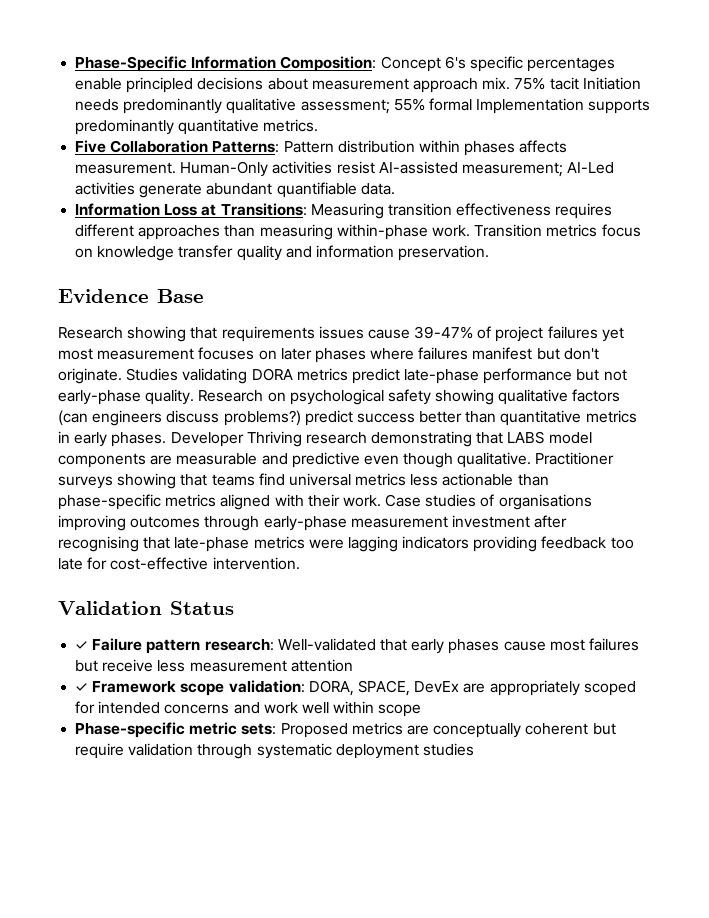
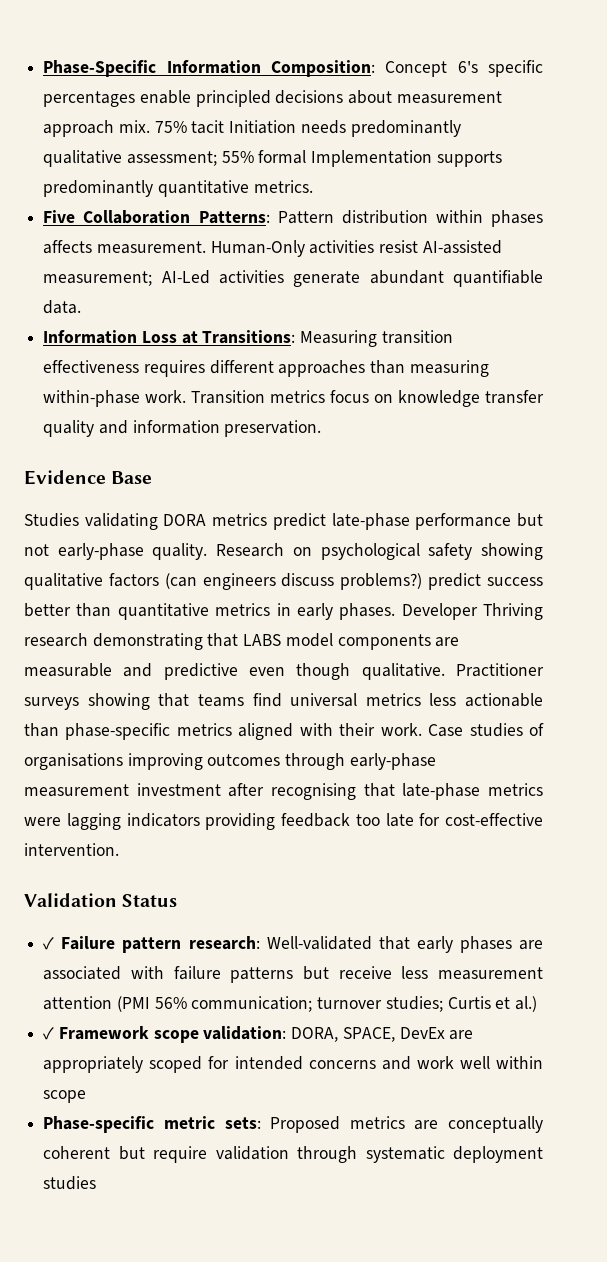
[58,326,624,342] [58,347,599,363] [58,368,122,384] Research showing that requirements issues cause 39-47% of project failures yet most measurement focuses on later phases where failures manifest but don't originate. -> (153, 477) none
[503,638,639,651] cause most failures -> [519,940,543,950] [43,966,294,983] are associated with failure patterns
(353, 665) none -> [116,996,538,1012] (PMI 56% communication; turnover studies; Curtis et al.)

